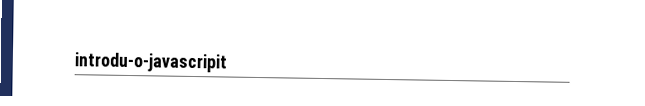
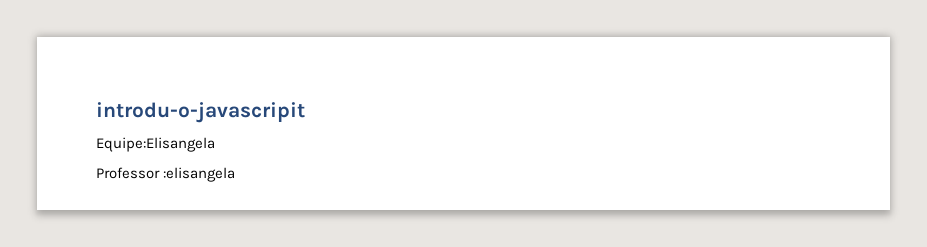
(227, 62) none -> [96,137,215,152] [96,167,236,182] // Equipe:Elisangela // Professor :elisangela

